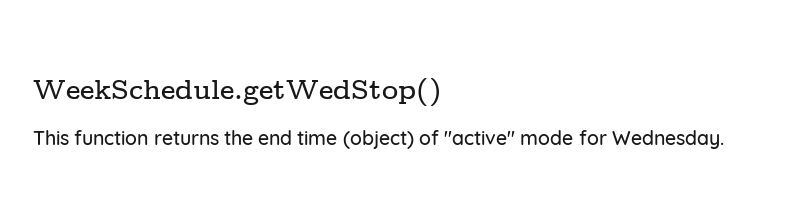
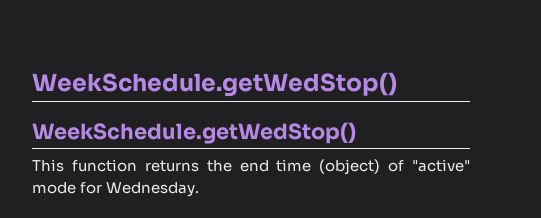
[33,78,442,107] WeekSchedule.getWedStop() -> [32,72,397,97] [32,122,356,144] WeekSchedule.getWedStop() // WeekSchedule.getWedStop()

